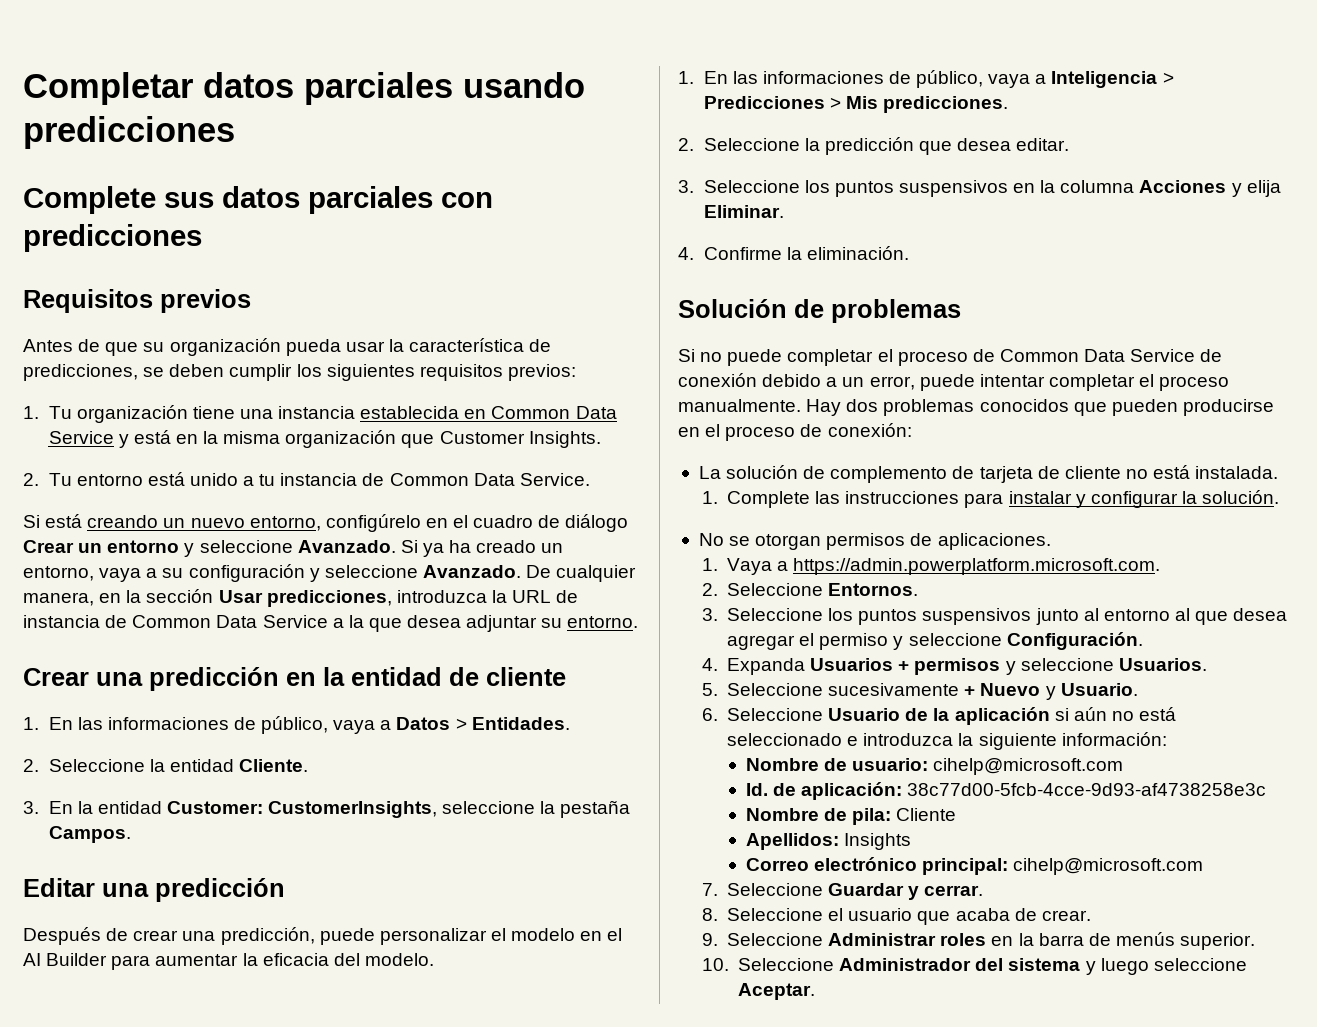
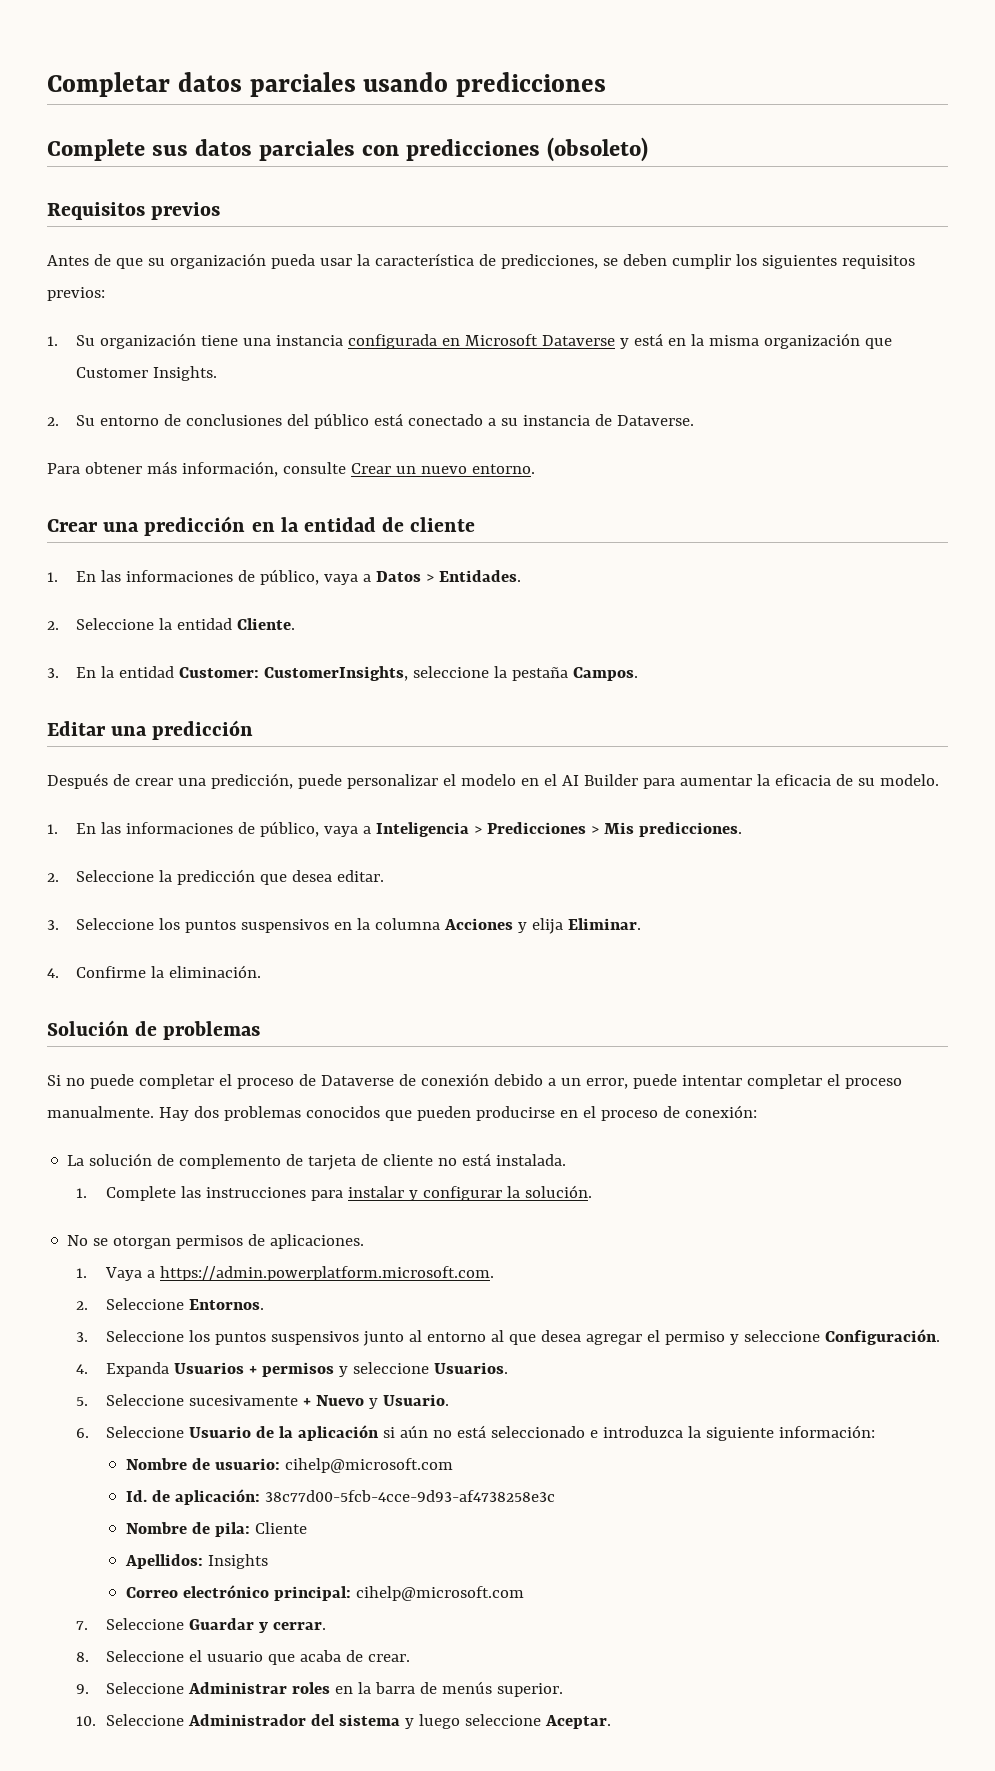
(202, 238) none -> [547,137,649,162] (obsoleto)
[48,406,72,419] Tu -> [76,335,96,346] Su
[360,406,617,419] [48,431,114,444] establecida en Common Data Service -> [348,334,616,349] configurada en Microsoft Dataverse
[48,472,590,486] [23,514,629,532] [23,540,564,557] [23,564,637,582] [23,589,579,607] [23,615,563,632] Tu entorno está unido a tu instancia de Common Data Service. // Si está creando un nuevo entorno, configúrelo en el cuadro de diálogo Crear un entorno y seleccione Avanzado. Si ya ha creado un entorno, vaya a su configuración y seleccione Avanzado. De cualquier manera, en la sección Usar predicciones, introduzca la URL de instancia de Common Data Service a la que desea adjuntar su -> [76,413,695,429] [47,461,467,477] Su entorno de conclusiones del público está conectado a su instancia de Dataverse. // Para obtener más información, consulte Crear un nuevo
[333,953,360,966] del -> [835,774,875,786] de su
[999,349,1196,362] Common Data Service -> [320,1075,394,1086] Dataverse

